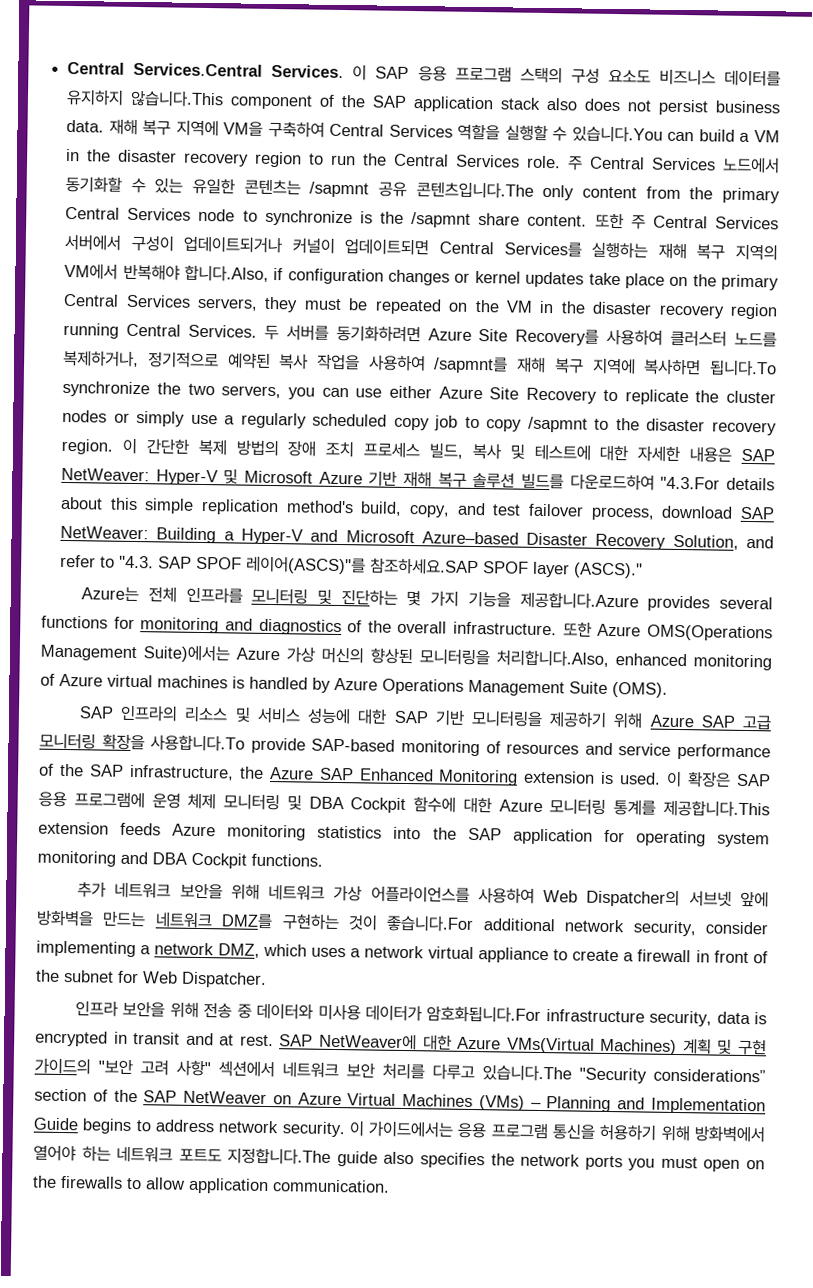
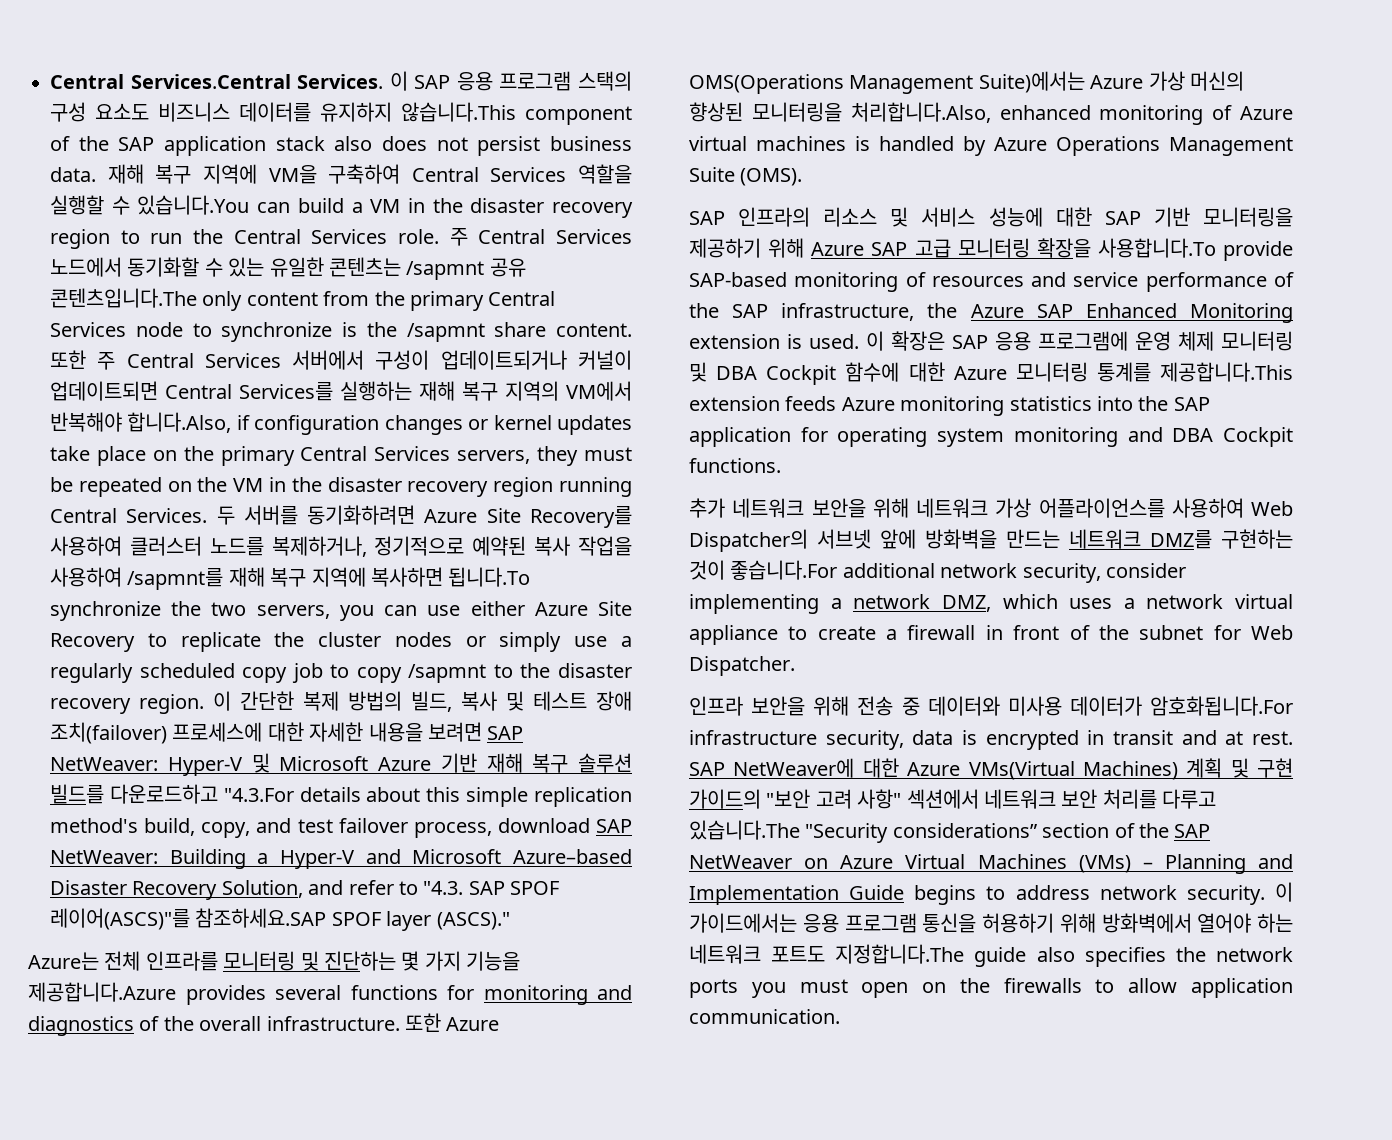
[287,440,733,463] 장애 조치 프로세스 빌드, 복사 및 테스트에 대한 자세한 내용은 -> [411,691,632,712] [50,722,482,744] 빌드, 복사 및 테스트 장애 조치(failover) 프로세스에 대한 자세한 내용을 보려면
[569,473,655,491] 다운로드하여 -> [109,784,218,804] 다운로드하고

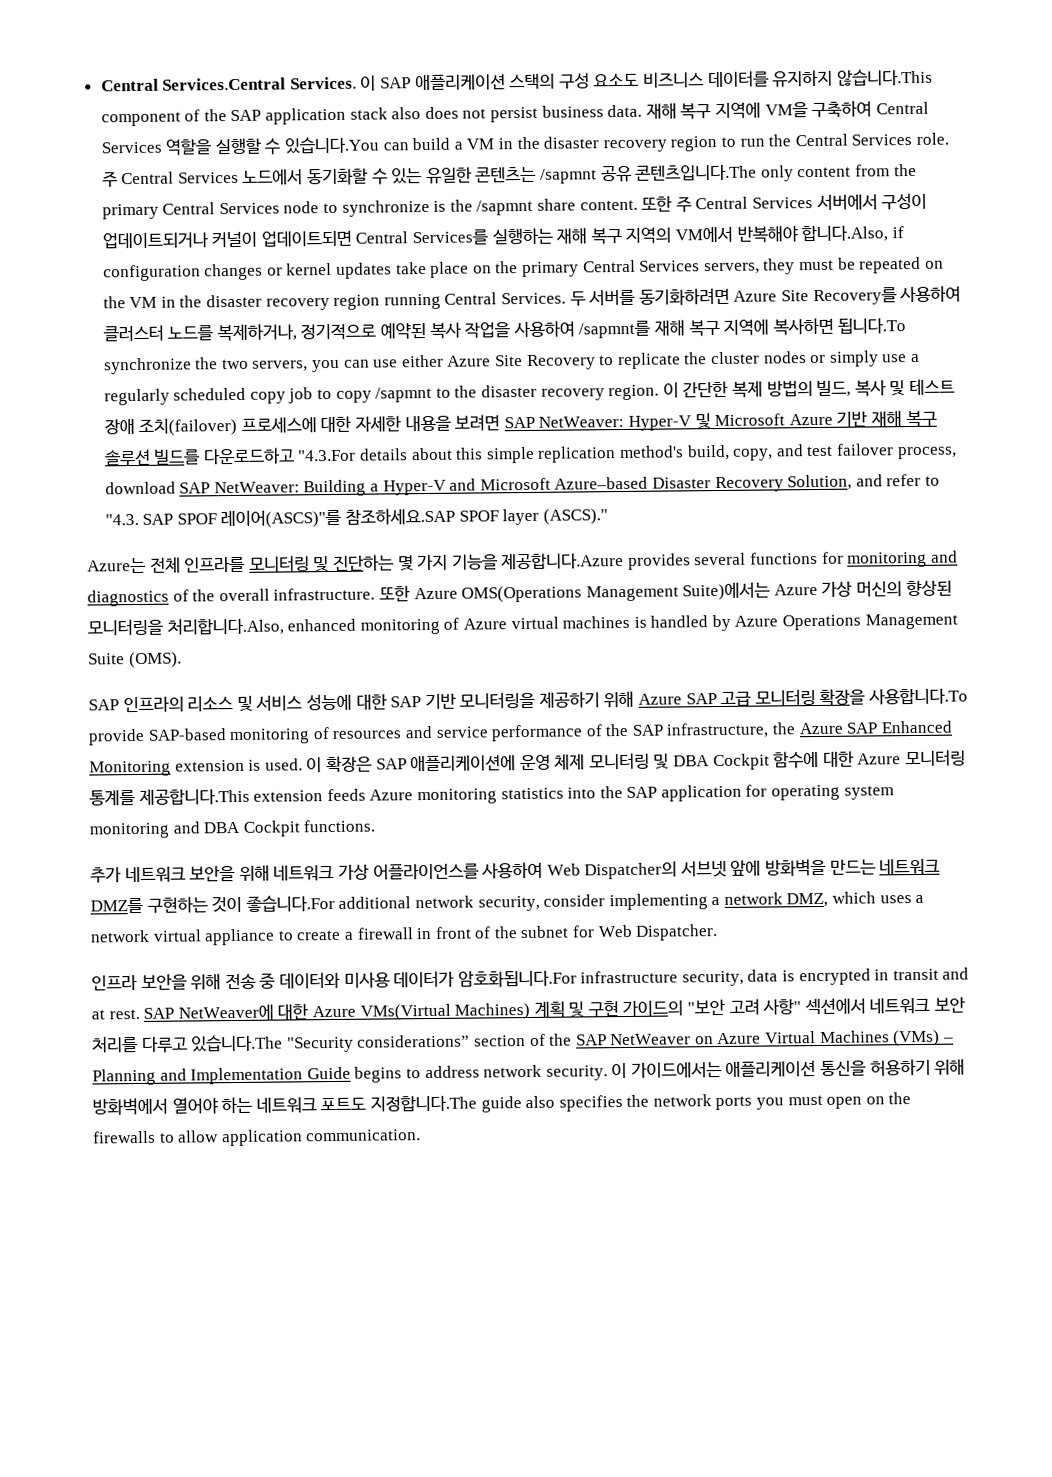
[456,71,572,91] 응용 프로그램 -> [414,73,506,91] 애플리케이션
[995,331,1128,351] 응용 프로그램에 -> [410,754,517,772] 애플리케이션에
[802,913,917,933] 응용 프로그램 -> [725,1060,817,1077] 애플리케이션

